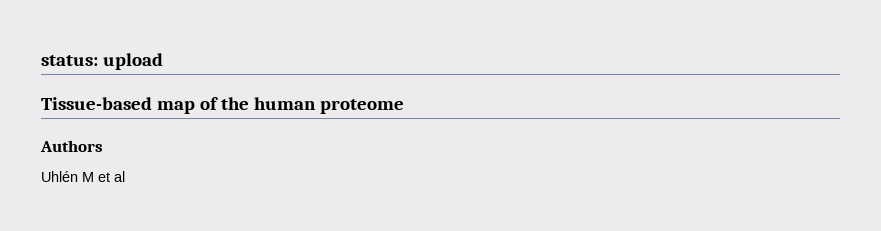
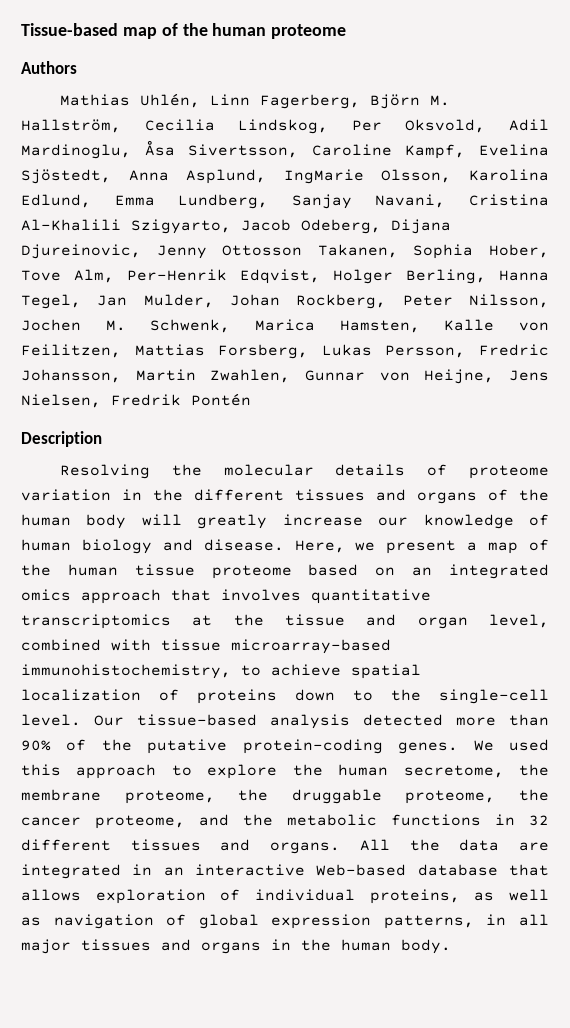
[41,53,163,70] status: upload // -> (21, 29) none
[41,171,125,182] Uhlén M et al -> [60,93,451,109] [21,119,549,134] [21,140,549,159] [21,169,549,184] [21,194,549,209] [21,219,451,234] [21,244,549,259] [21,269,549,284] [21,294,549,309] [21,319,549,333] [21,344,549,359] [21,369,550,384] [21,393,251,408] [21,431,102,447] [60,464,549,479] [21,489,549,504] [21,514,549,529] [21,539,550,554] [21,564,549,579] [21,589,431,604] [21,614,549,629] [21,639,391,654] [21,664,421,679] [21,689,549,704] [21,714,549,729] [21,739,549,754] [21,764,549,779] [21,789,549,804] [21,814,549,829] [21,839,549,854] [21,864,549,879] [21,889,549,904] [21,914,549,929] [21,939,451,954] Mathias Uhlén, Linn Fagerberg, Björn M. Hallström, Cecilia Lindskog, Per Oksvold, Adil Mardinoglu, Åsa Sivertsson, Caroline Kampf, Evelina Sjöstedt, Anna Asplund, IngMarie Olsson, Karolina Edlund, Emma Lundberg, Sanjay Navani, Cristina Al-Khalili Szigyarto, Jacob Odeberg, Dijana Djureinovic, Jenny Ottosson Takanen, Sophia Hober, Tove Alm, Per-Henrik Edqvist, Holger Berling, Hanna Tegel, Jan Mulder, Johan Rockberg, Peter Nilsson, Jochen M. Schwenk, Marica Hamsten, Kalle von Feilitzen, Mattias Forsberg, Lukas Persson, Fredric Johansson, Martin Zwahlen, Gunnar von Heijne, Jens Nielsen, Fredrik Pontén // Description // Resolving the molecular details of proteome variation in the different tissues and organs of the human body will greatly increase our knowledge of human biology and disease. Here, we present a map of the human tissue proteome based on an integrated omics approach that involves quantitative transcriptomics at the tissue and organ level, combined with tissue microarray–based immunohistochemistry, to achieve spatial localization of proteins down to the single-cell level. Our tissue-based analysis detected more than 90% of the putative protein-coding genes. We used this approach to explore the human secretome, the membrane proteome, the druggable proteome, the cancer proteome, and the metabolic functions in 32 different tissues and organs. All the data are integrated in an interactive Web-based database that allows exploration of individual proteins, as well as navigation of global expression patterns, in all major tissues and organs in the human body.

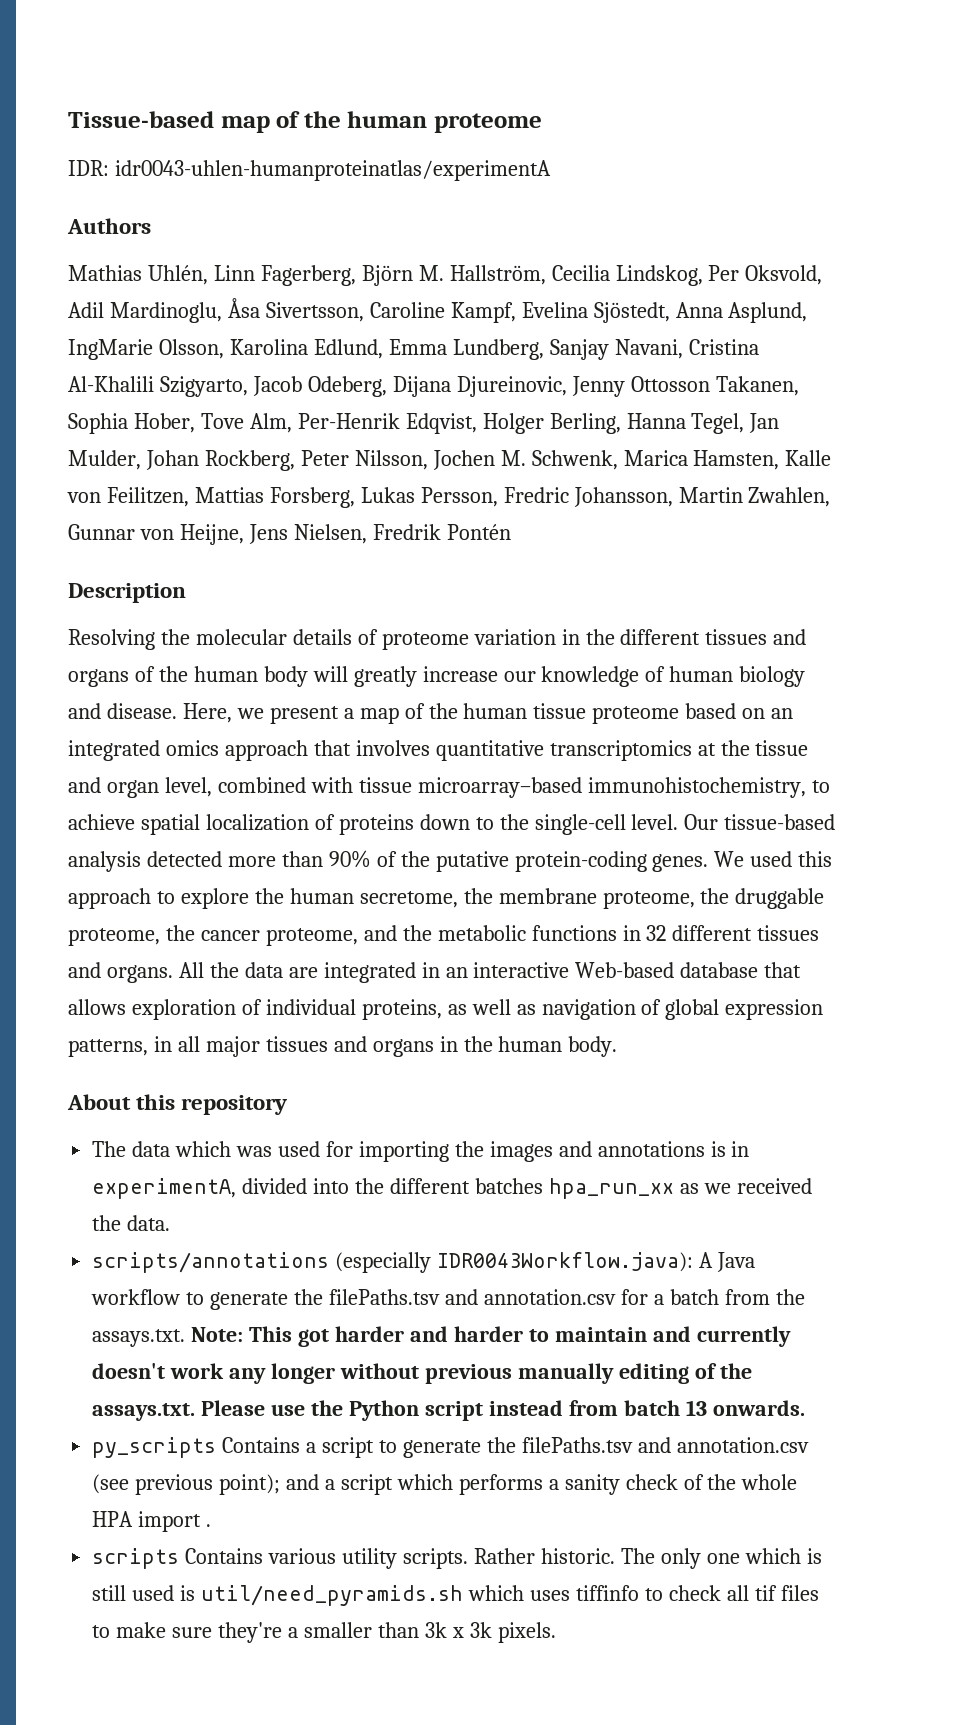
(347, 31) none -> [68,160,551,181] // IDR: idr0043-uhlen-humanproteinatlas/experimentA
(451, 946) none -> [67,1094,288,1115] [92,1141,750,1162] [92,1178,812,1199] [92,1215,171,1231] [92,1252,755,1273] [91,1289,805,1310] [92,1326,791,1347] [92,1363,752,1384] [92,1400,805,1421] [92,1437,809,1458] [92,1474,798,1495] [92,1511,212,1532] [92,1548,822,1569] [92,1585,819,1606] [92,1622,556,1643] // About this repository // The data which was used for importing the images and annotations is in experimentA, divided into the different batches hpa_run_xx as we received the data. // scripts/annotations (especially IDR0043Workflow.java): A Java workflow to generate the filePaths.tsv and annotation.csv for a batch from the assays.txt. Note: This got harder and harder to maintain and currently doesn't work any longer without previous manually editing of the assays.txt. Please use the Python script instead from batch 13 onwards. // py_scripts Contains a script to generate the filePaths.tsv and annotation.csv (see previous point); and a script which performs a sanity check of the whole HPA import . // scripts Contains various utility scripts. Rather historic. The only one which is still used is util/need_pyramids.sh which uses tiffinfo to check all tif files to make sure they're a smaller than 3k x 3k pixels.

